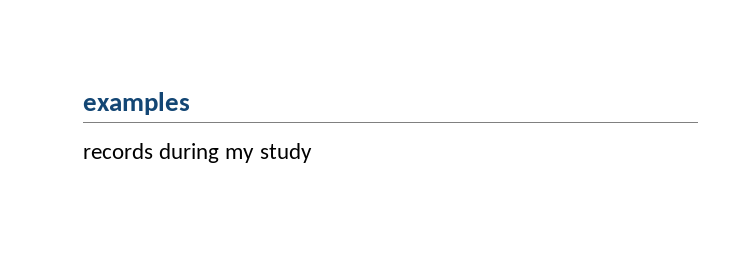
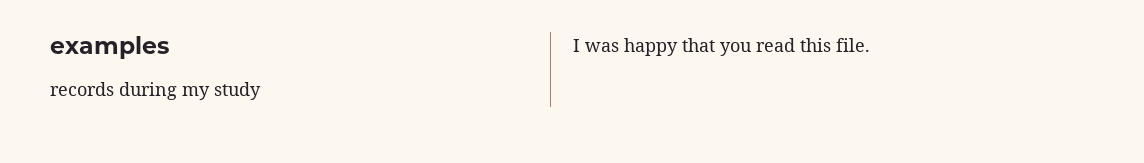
(312, 153) none -> [573,38,870,56] // I was happy that you read this file.

